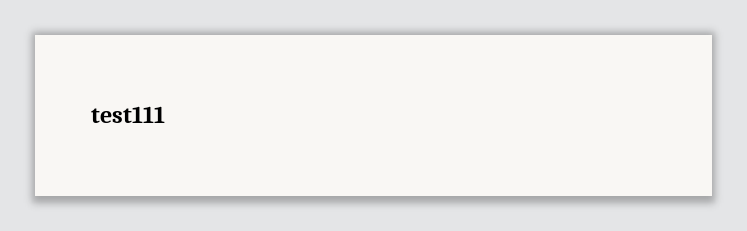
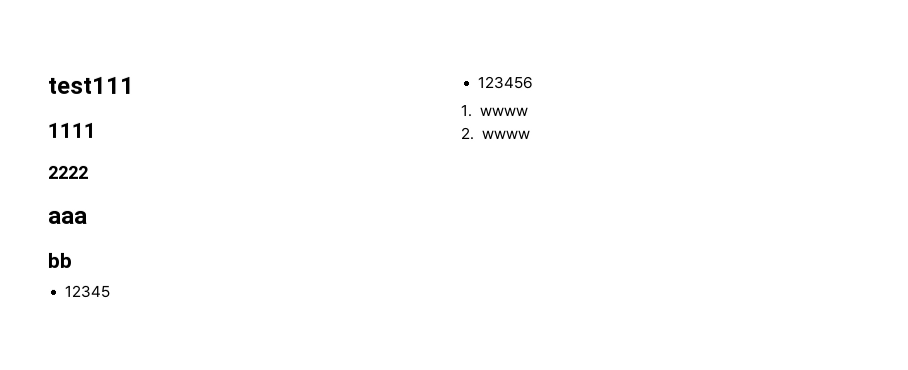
(165, 114) none -> [48,122,97,138] [48,165,89,179] [47,210,87,224] [47,252,72,268] [64,284,111,298] [478,76,535,90] [461,105,529,118] [461,127,531,141] // 1111 // 2222 // aaa // bb // 12345 // 123456 // 1. wwww // 2. wwww

